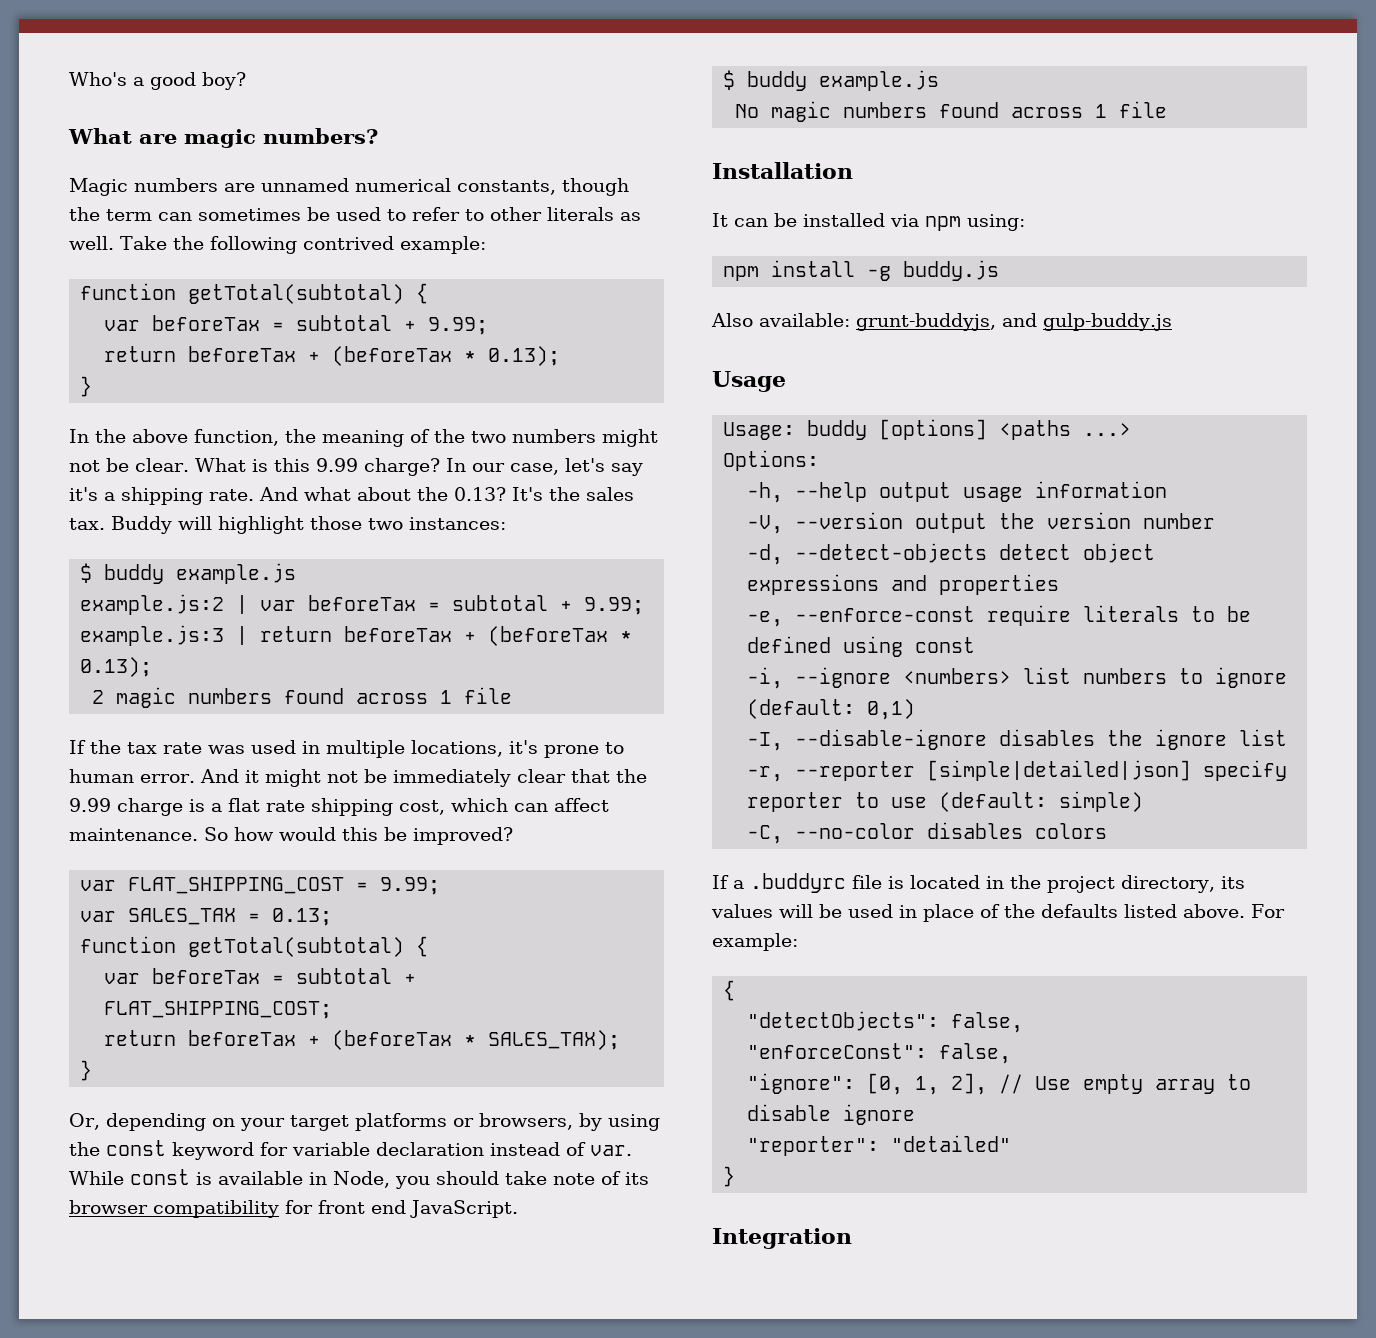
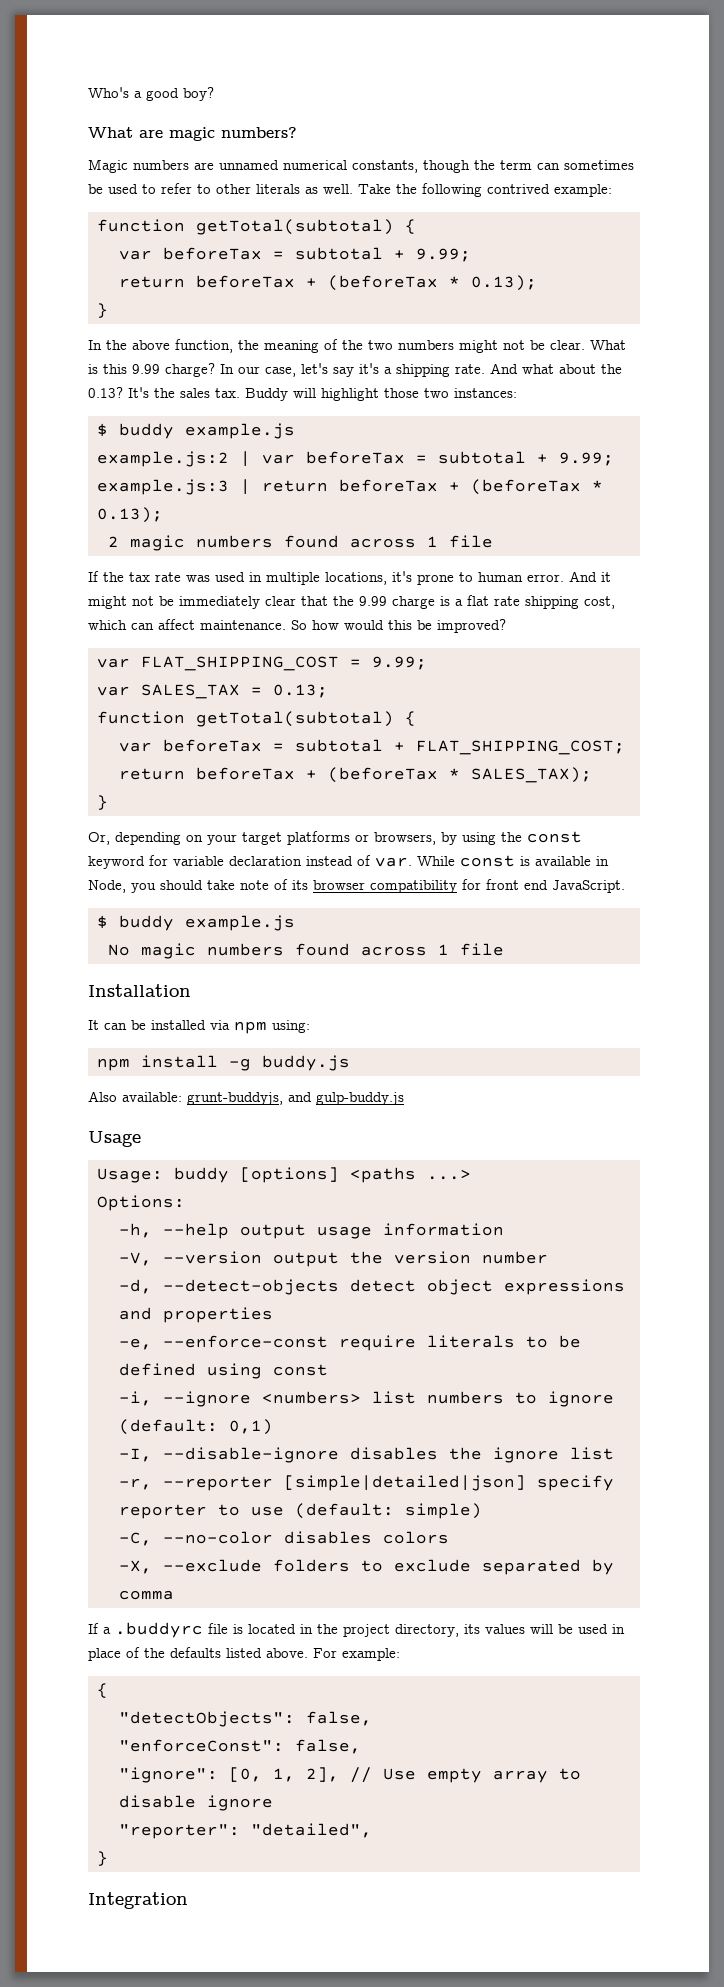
(1108, 831) none -> [119,1559,614,1575] [119,1590,174,1600] // -X, --exclude folders to exclude separated by comma
[891,1135,1012,1152] "detailed" -> [251,1823,372,1838] "detailed",

